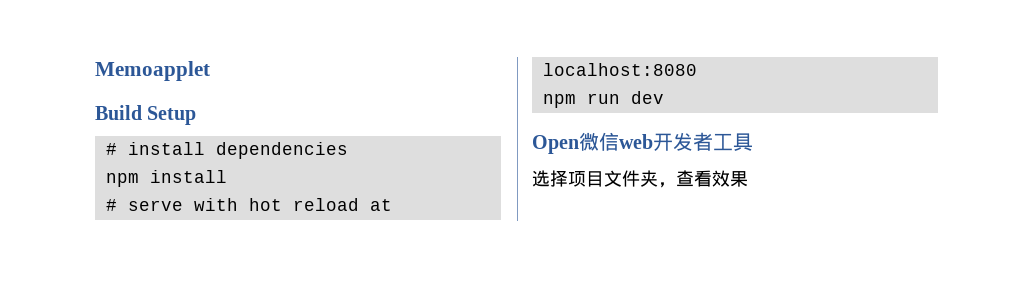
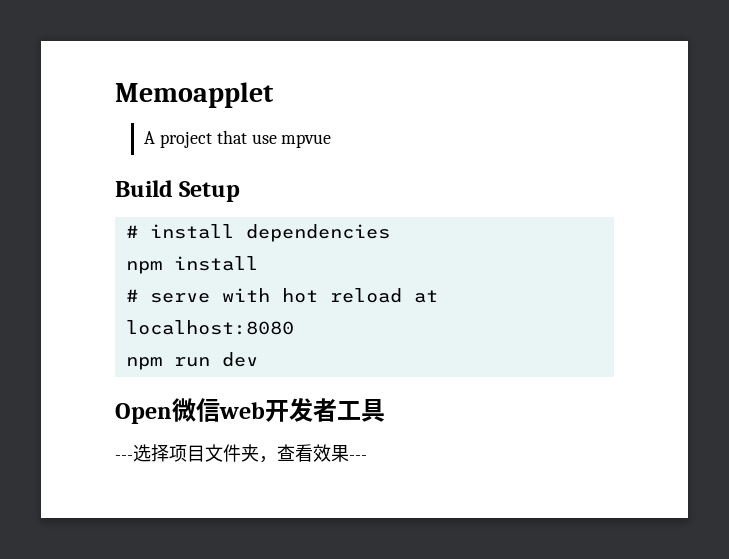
(210, 71) none -> [143,130,332,148] // A project that use mpvue
(753, 142) none -> [115,455,133,460] ---
(748, 179) none -> [349,455,367,460] ---

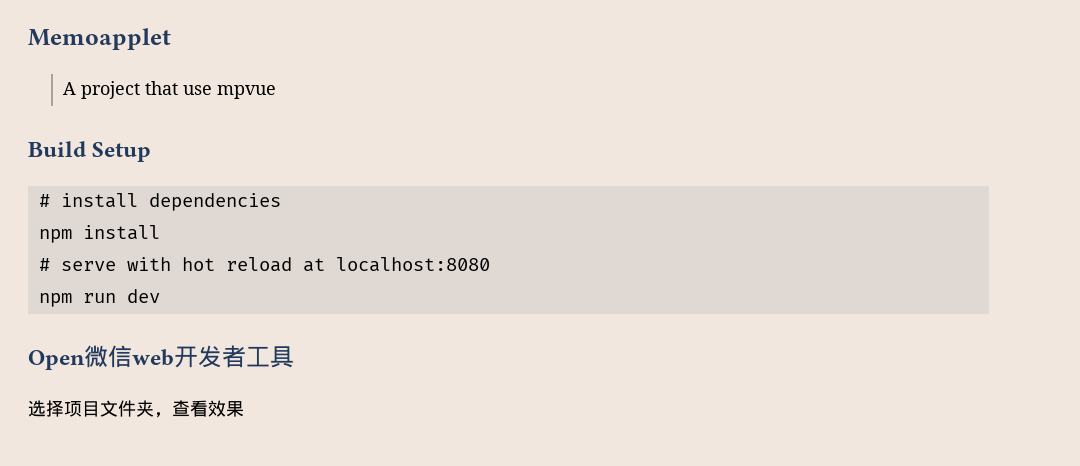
[115,455,133,460] --- -> (294, 357) none
[349,455,367,460] --- -> (244, 409) none

